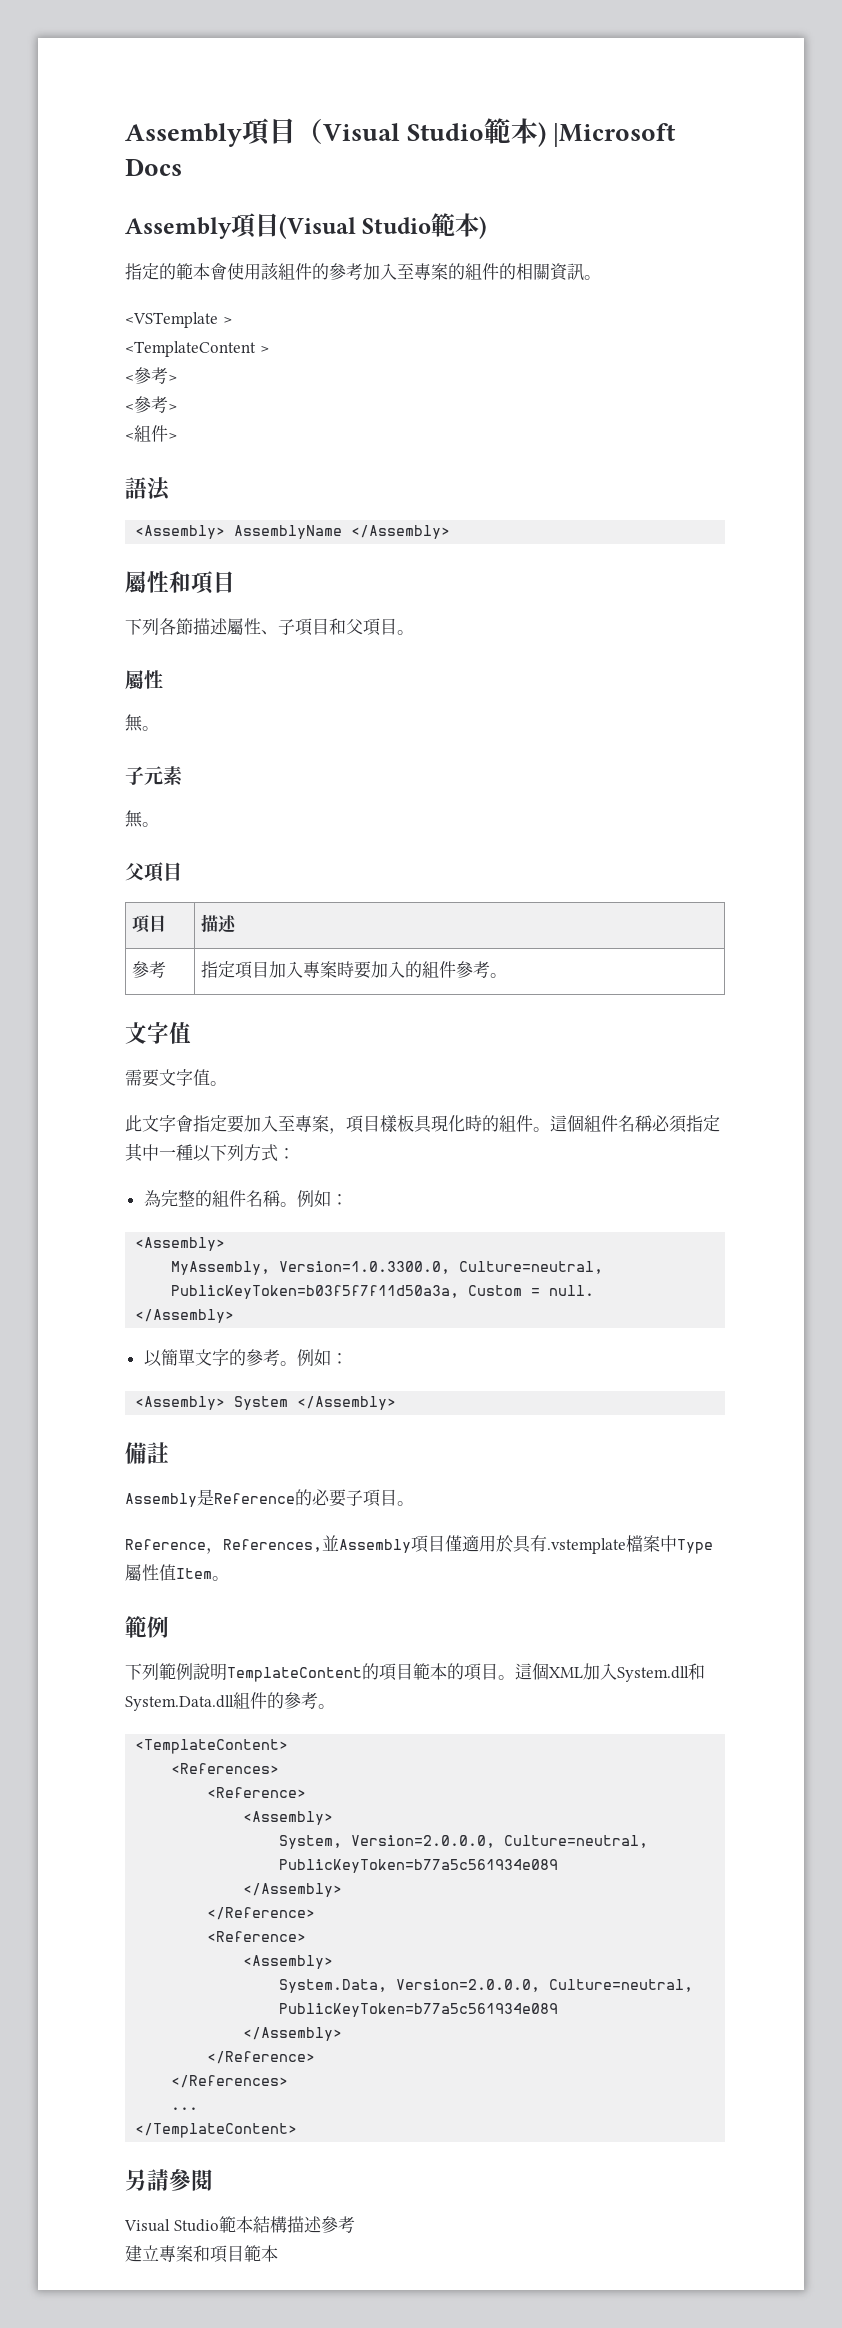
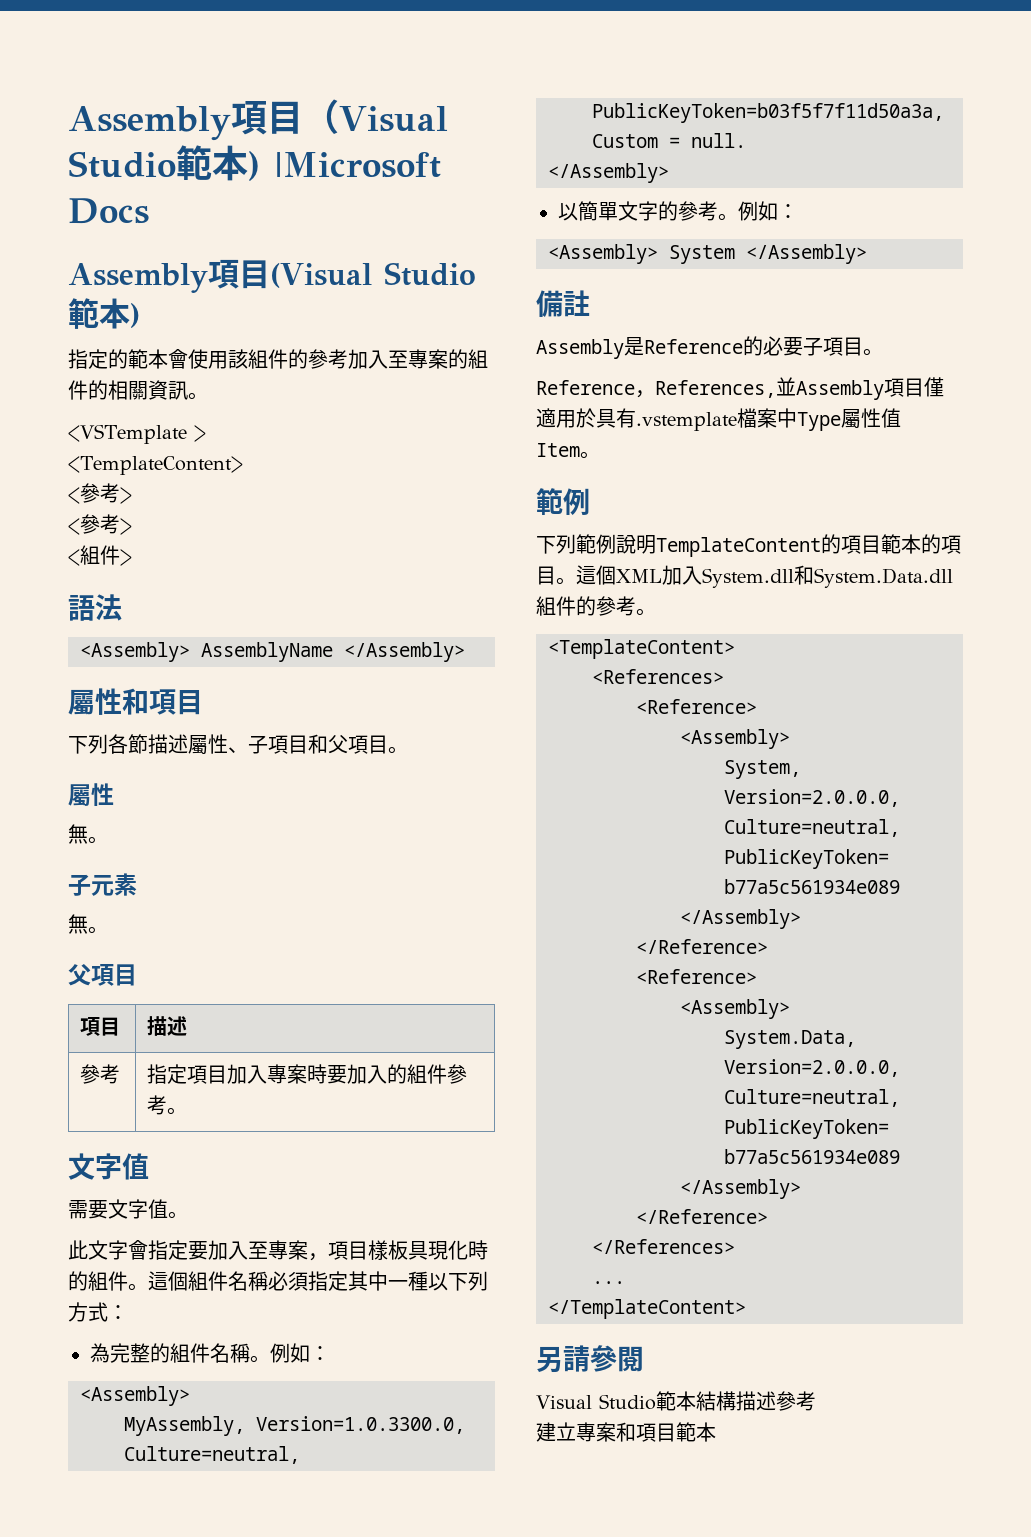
[125,341,269,357] <TemplateContent > -> [68,456,243,475] <TemplateContent>

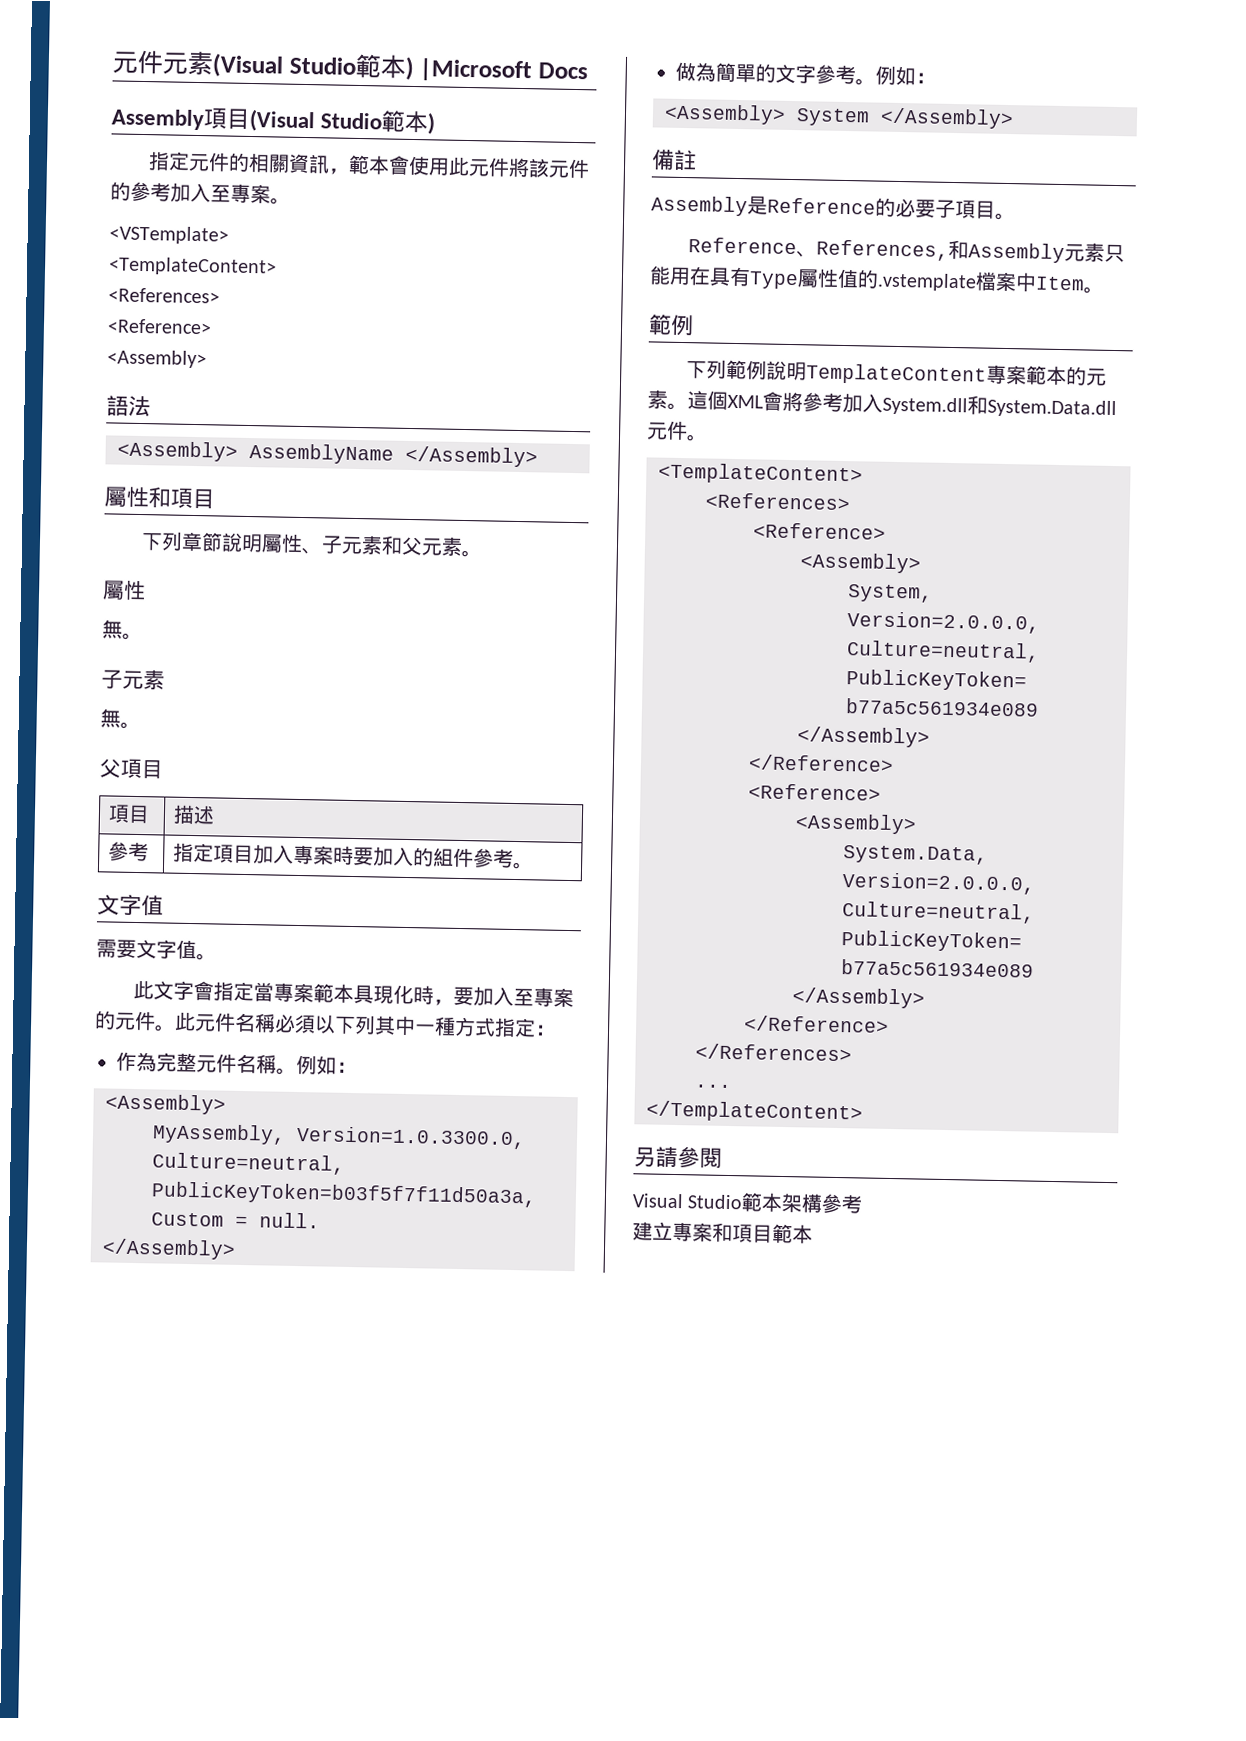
[68,99,448,141] Assembly項目（Visual -> [112,49,284,78] 元件元素(Visual
[108,349,268,369] 的範本會使用該組 -> [188,152,571,178] 元件的相關資訊，範本會使用此元件將該元
[448,349,488,369] [68,380,208,400] [68,424,206,444] [68,456,243,475] [68,483,132,504] [68,514,132,535] [68,545,132,566] 的組件的相關資訊。 // <VSTemplate > // <TemplateContent> // <參考> // <參考> // <組件> -> [270,197,291,205] [109,225,229,245] [108,256,277,277] [108,287,220,304] [107,318,212,335] [107,349,207,369] 。 // <VSTemplate> // <TemplateContent> // <References> // <Reference> // <Assembly>
[108,734,388,755] 各節描述屬性、子項目和父項目 -> [181,531,464,556] 章節說明屬性、子元素和父元素
[188,1240,488,1261] [68,1271,208,1291] 要加入至專案，項目樣板具現化時的組件。這個組 -> [253,982,575,1008] [94,1010,216,1032] 當專案範本具現化時，要加入至專案的元件。此元
[308,1271,348,1291] 指定 -> [314,1014,376,1035] 以下列
[428,1271,488,1291] [68,1302,128,1322] [90,1343,190,1363] 以下列方式： // 為完整的組 -> [454,1016,556,1038] [116,1051,217,1073] 方式指定： // 作為完整元
[558,201,678,221] 以簡單文字的 -> [675,61,816,84] 做為簡單的文字
[635,377,944,400] [536,408,901,431] ，References,並Assembly項目僅適用於具有.vstemplate檔案中Type屬性值 -> [796,239,1126,264] [649,265,1037,292] 、References,和Assembly元素只能用在具有Type屬性值的.vstemplate檔案中
[821,534,961,554] [536,566,556,585] 的項目範本的項目 -> [986,364,1108,386] [647,389,668,409] 專案範本的元素
(662, 576) none -> [762,391,843,412] 會將參考
[536,596,636,616] 組件的參考 -> [646,420,688,441] 元件
[695,1391,776,1411] 結構描述 -> [781,1192,824,1213] 架構

